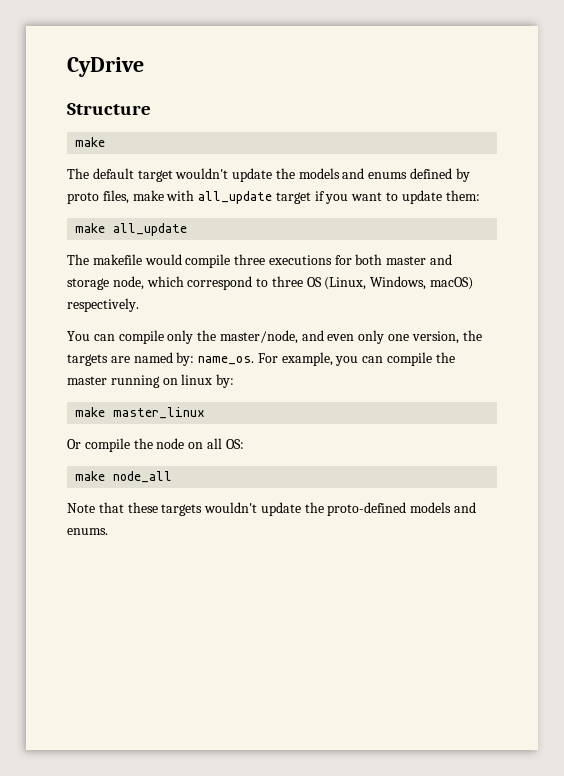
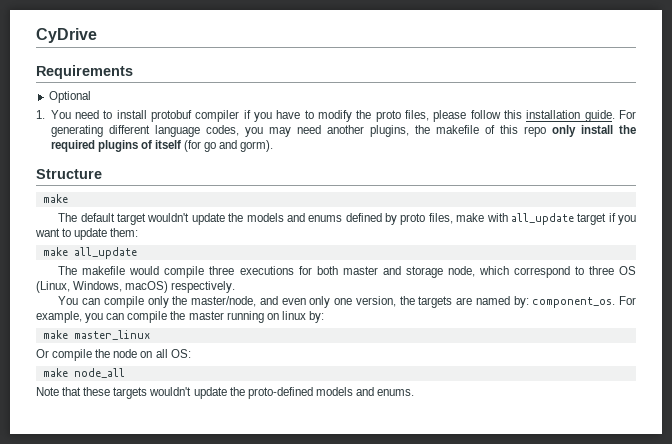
(144, 67) none -> [36,65,133,79] [48,91,91,103] [36,110,636,122] [50,125,636,137] [50,140,274,152] // Requirements // Optional // 1. You need to install protobuf compiler if you have to modify the proto files, please follow this installation guide. For generating different language codes, you may need another plugins, the makefile of this repo only install the required plugins of itself (for go and gorm).
[198,356,255,365] name_os. -> [532,297,616,308] component_os.

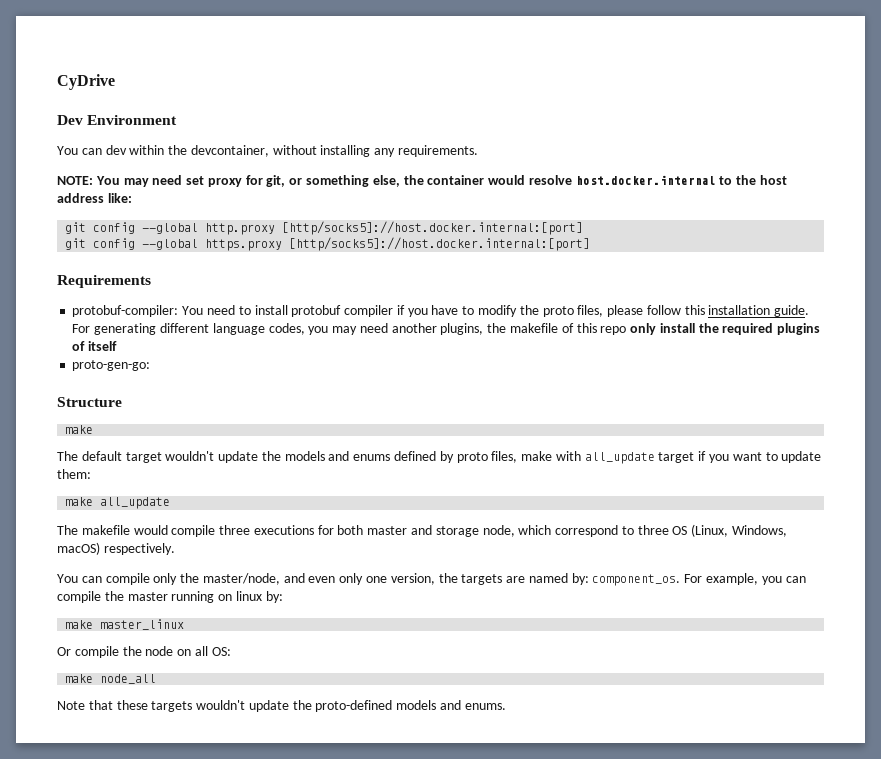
(97, 35) none -> [57,115,178,125] [57,145,479,157] [57,175,788,187] [57,193,132,203] [65,221,584,235] [65,237,591,251] // Dev Environment // You can dev within the devcontainer, without installing any requirements. // NOTE: You may need set proxy for git, or something else, the container would resolve host.docker.internal to the host address like: // git config --global http.proxy [http/socks5]://host.docker.internal:[port] // git config --global https.proxy [http/socks5]://host.docker.internal:[port]
[48,91,91,103] [36,110,45,119] Optional // 1. -> [72,305,179,317] protobuf-compiler:
[184,140,274,152] (for go and gorm). -> [72,360,151,371] // proto-gen-go:

